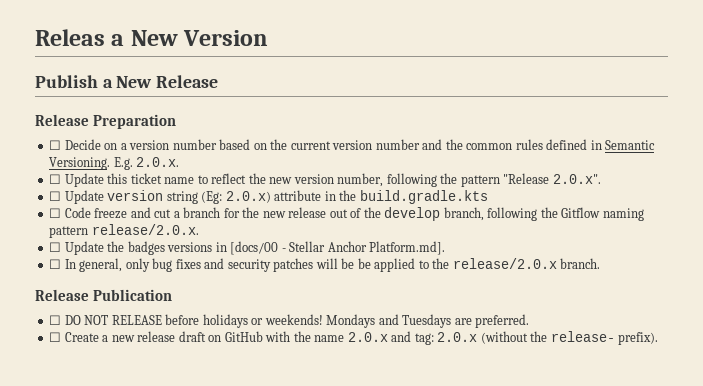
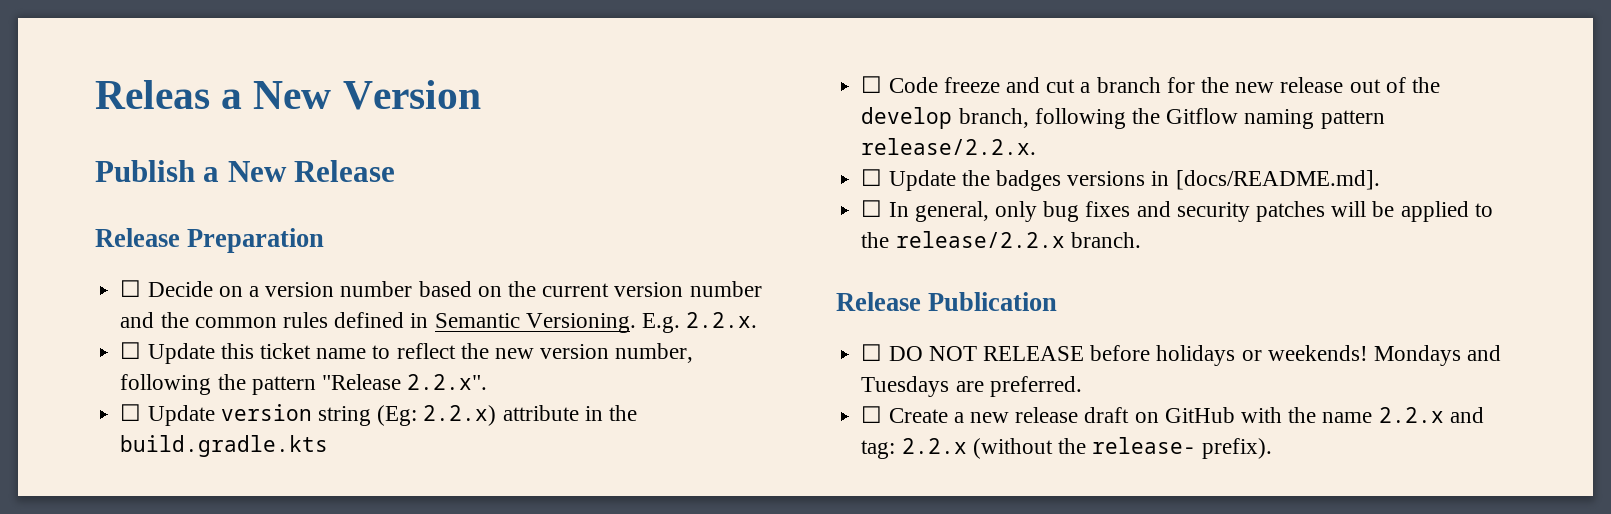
[136,157,180,167] 2.0.x. -> [686,312,758,328] 2.2.x.
[552,174,601,184] 2.0.x". -> [407,374,488,390] 2.2.x".
[225,191,271,203] 2.0.x) -> [423,405,497,426] 2.2.x)
[91,224,199,235] release/2.0.x. -> [861,138,1037,155] release/2.2.x.
[230,241,446,255] [docs/00 - Stellar Anchor Platform.md]. -> [1175,170,1380,190] [docs/README.md].
[357,258,371,269] be -> (1395, 209) none
[452,258,557,269] release/2.0.x -> [895,231,1065,248] release/2.2.x
[347,332,388,342] 2.0.x -> [1378,407,1444,423] 2.2.x
[437,332,478,342] 2.0.x -> [901,438,967,454] 2.2.x

